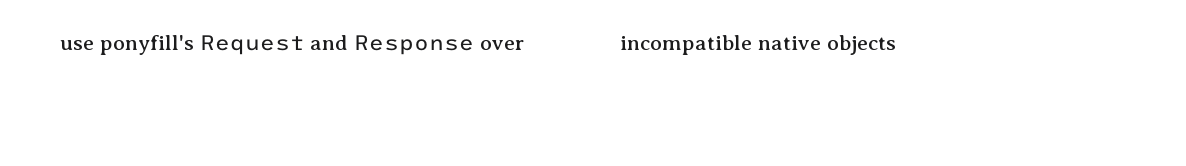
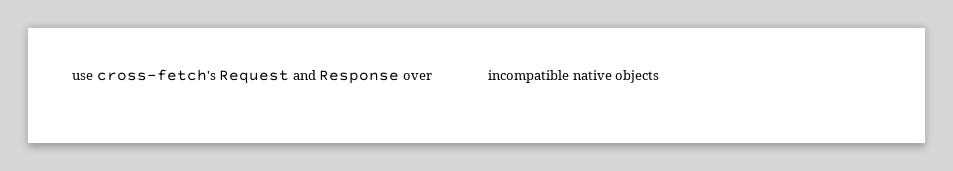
[99,35,194,55] ponyfill's -> [96,69,216,81] cross-fetch's

